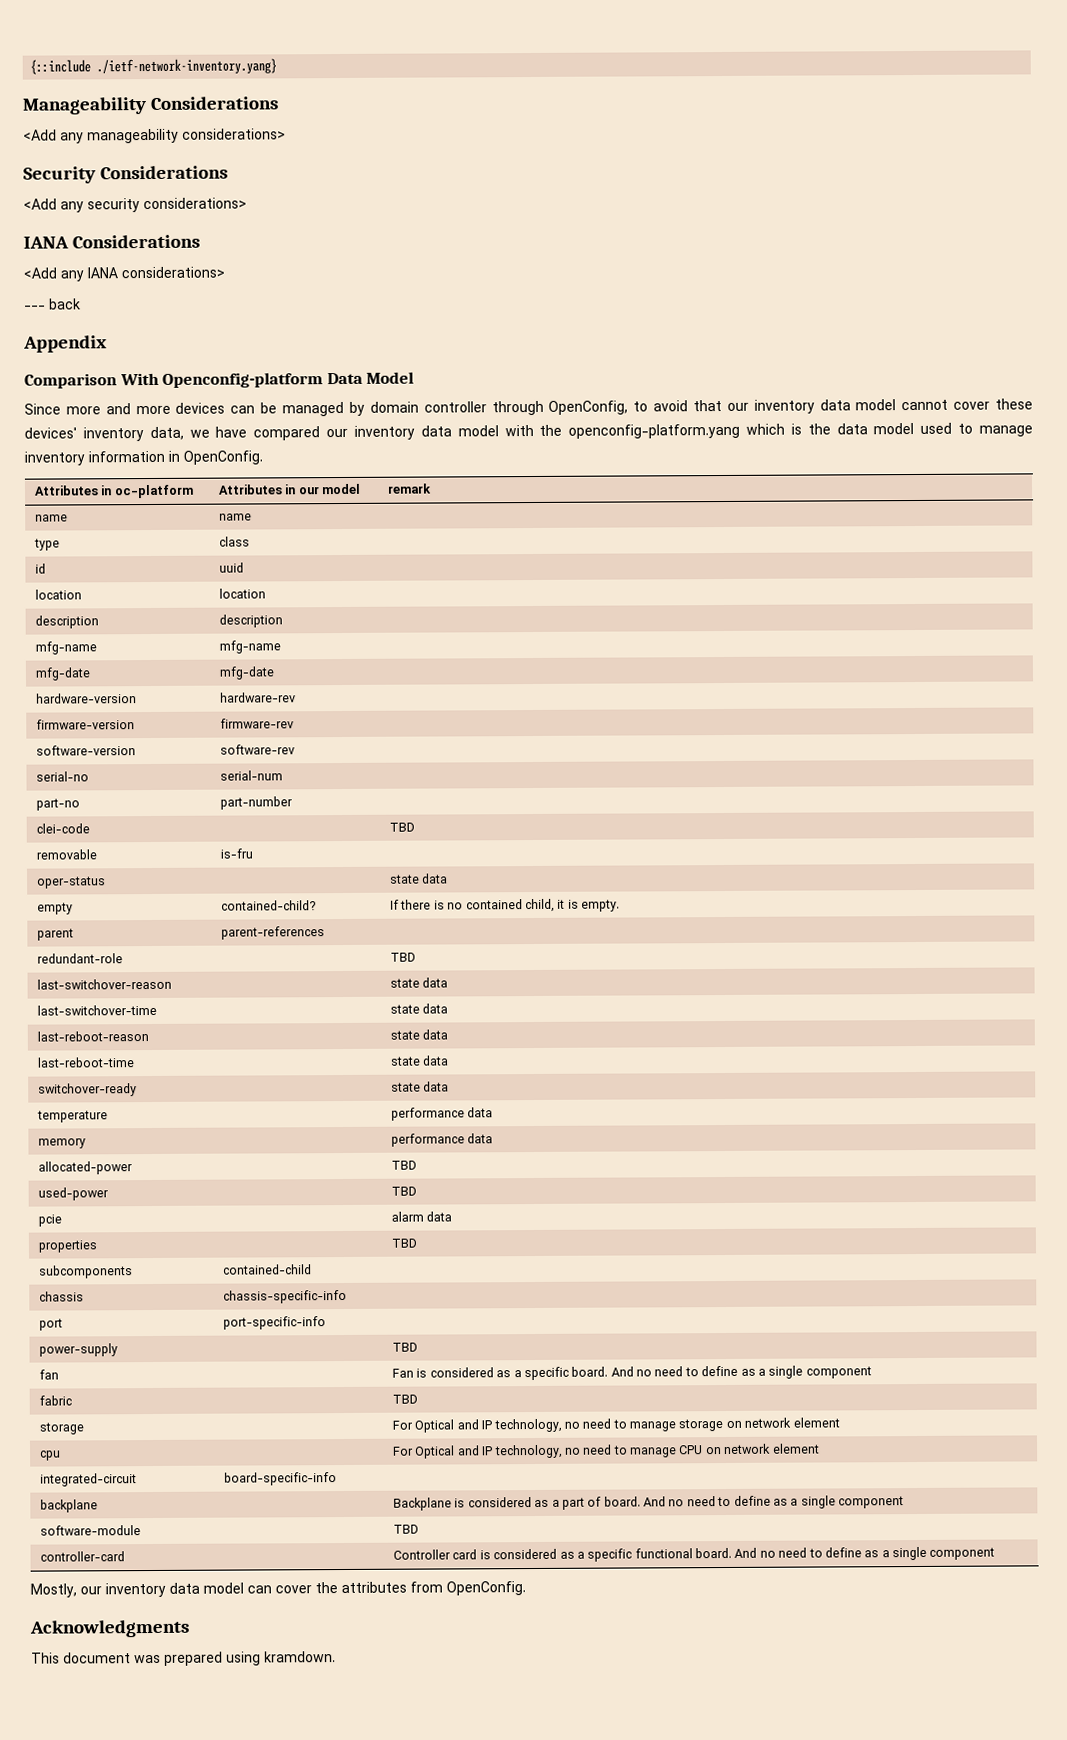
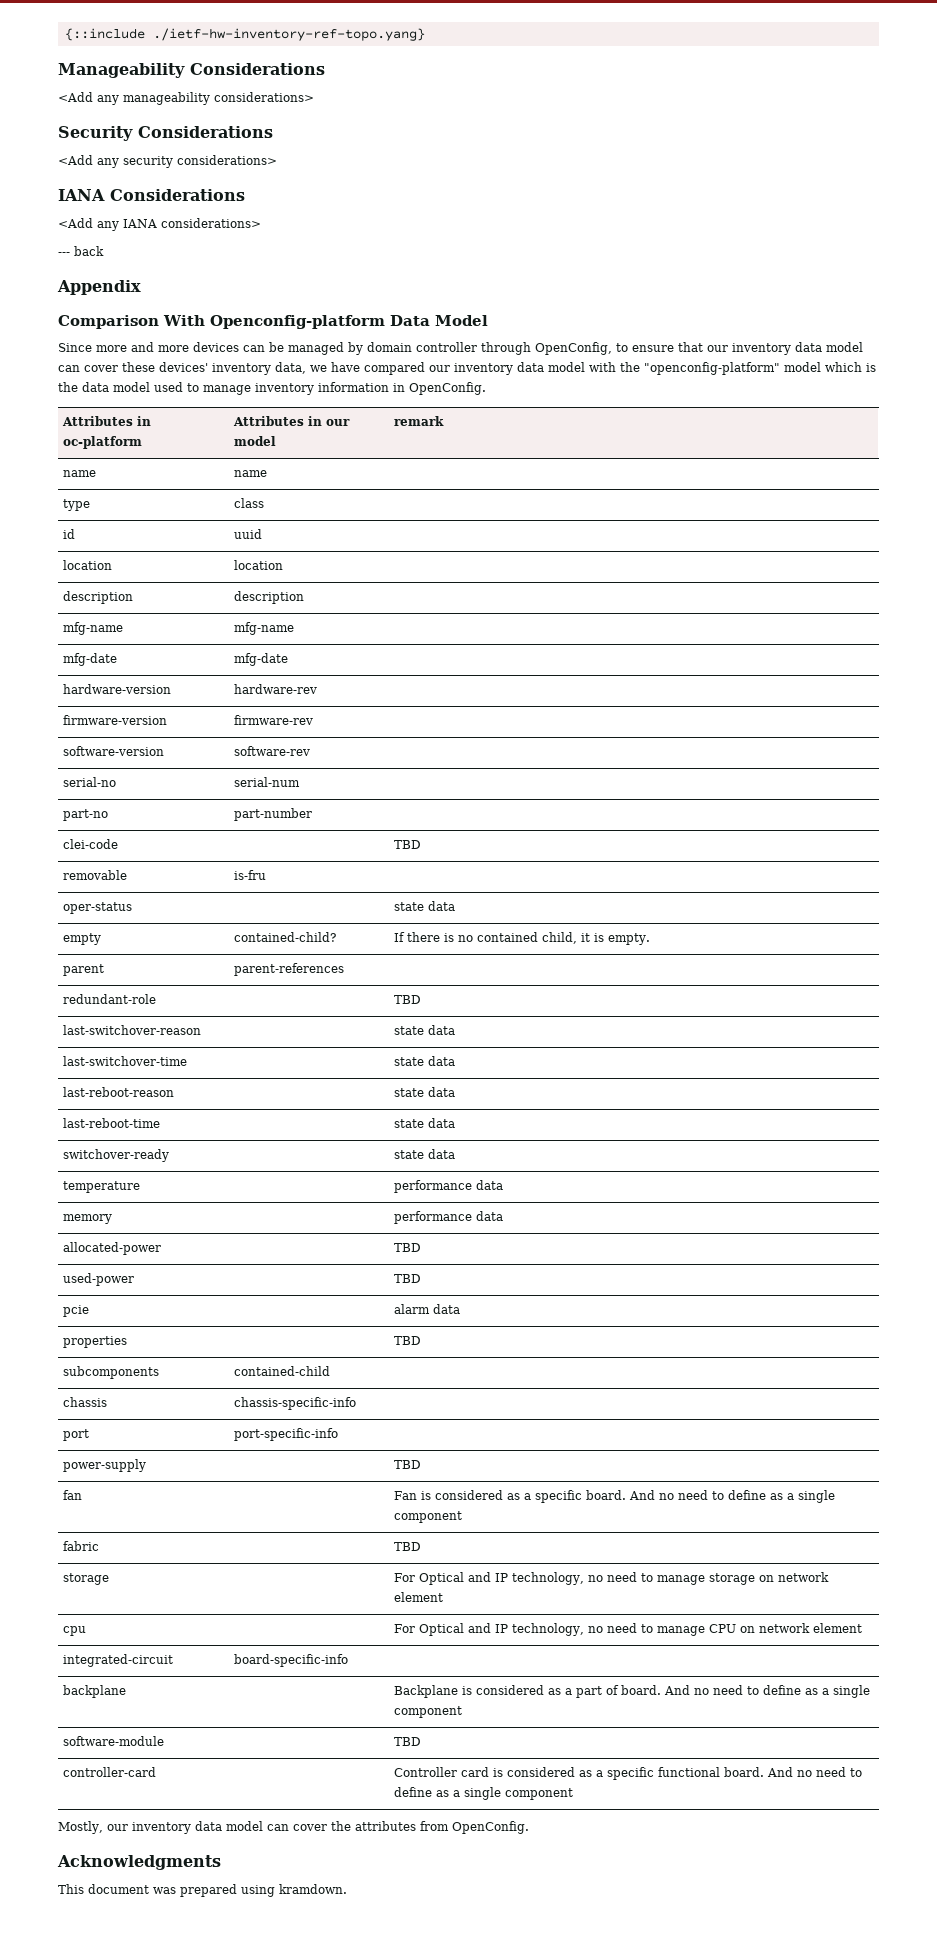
[96,58,278,75] ./ietf-network-inventory.yang} -> [152,28,425,41] ./ietf-hw-inventory-ref-topo.yang}
[653,400,689,412] avoid -> [632,345,674,352] ensure
[901,399,949,411] cannot -> [58,365,80,372] can
[568,423,741,439] openconfig-platform.yang -> [644,362,821,375] "openconfig-platform" model

